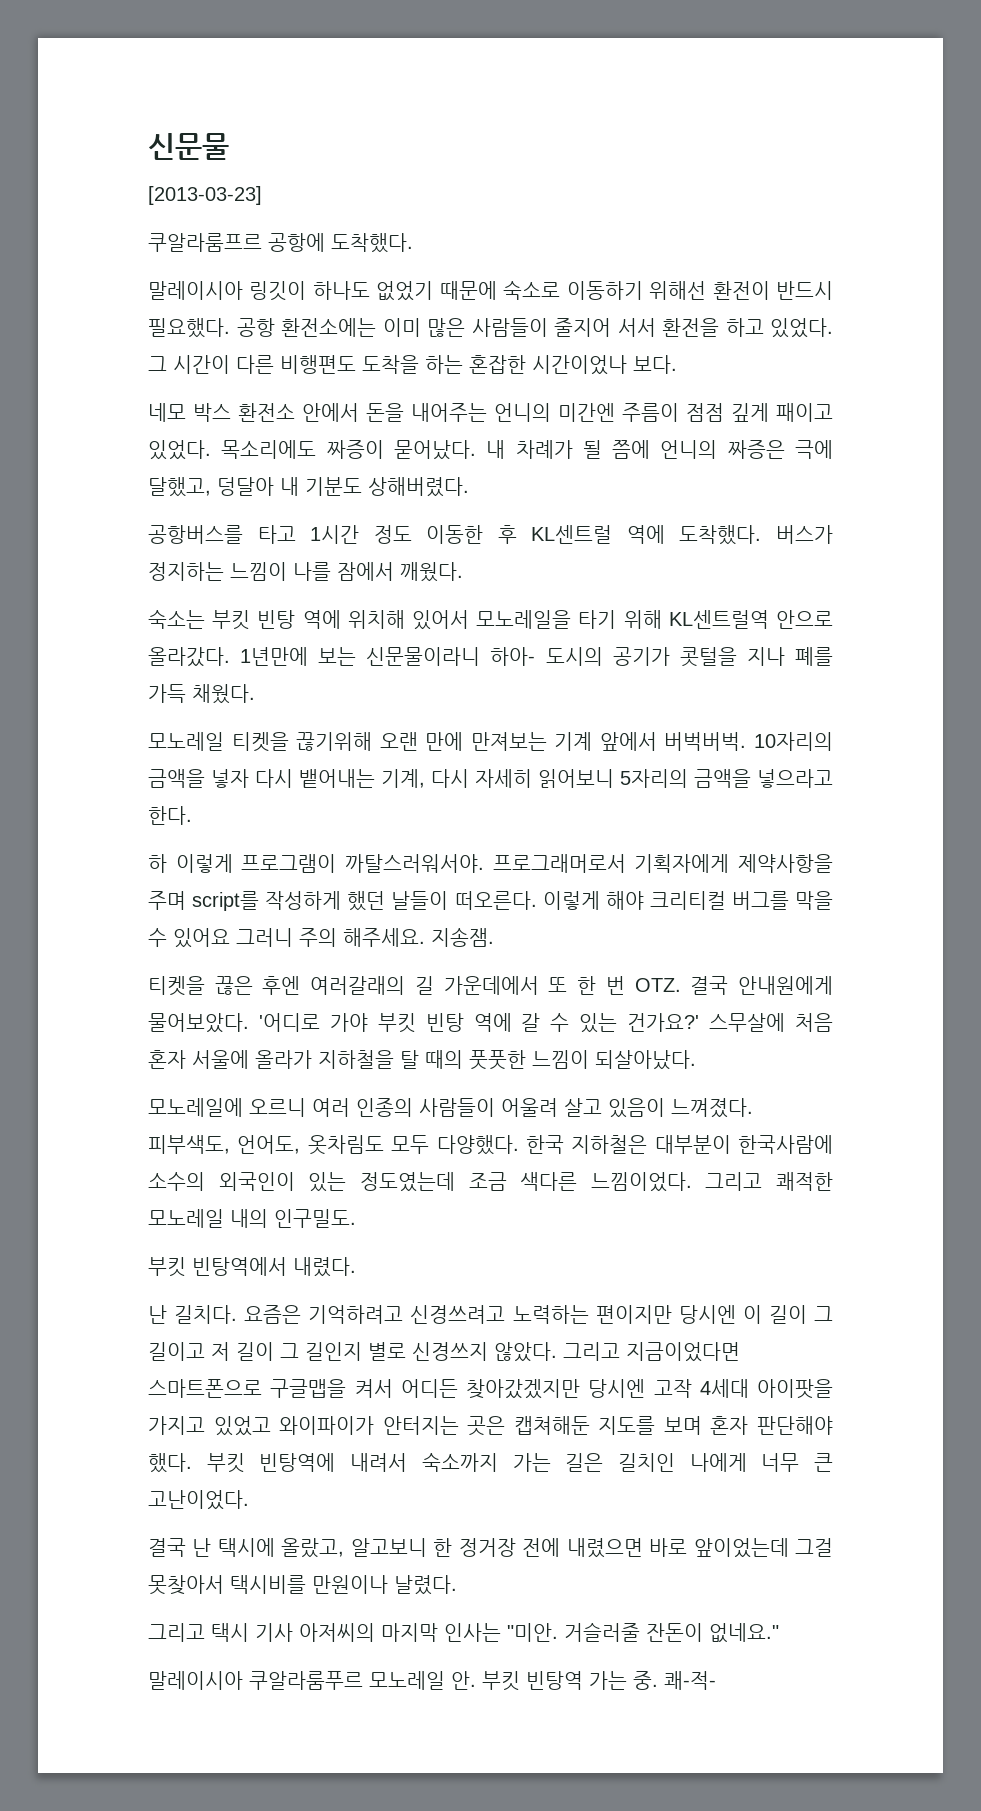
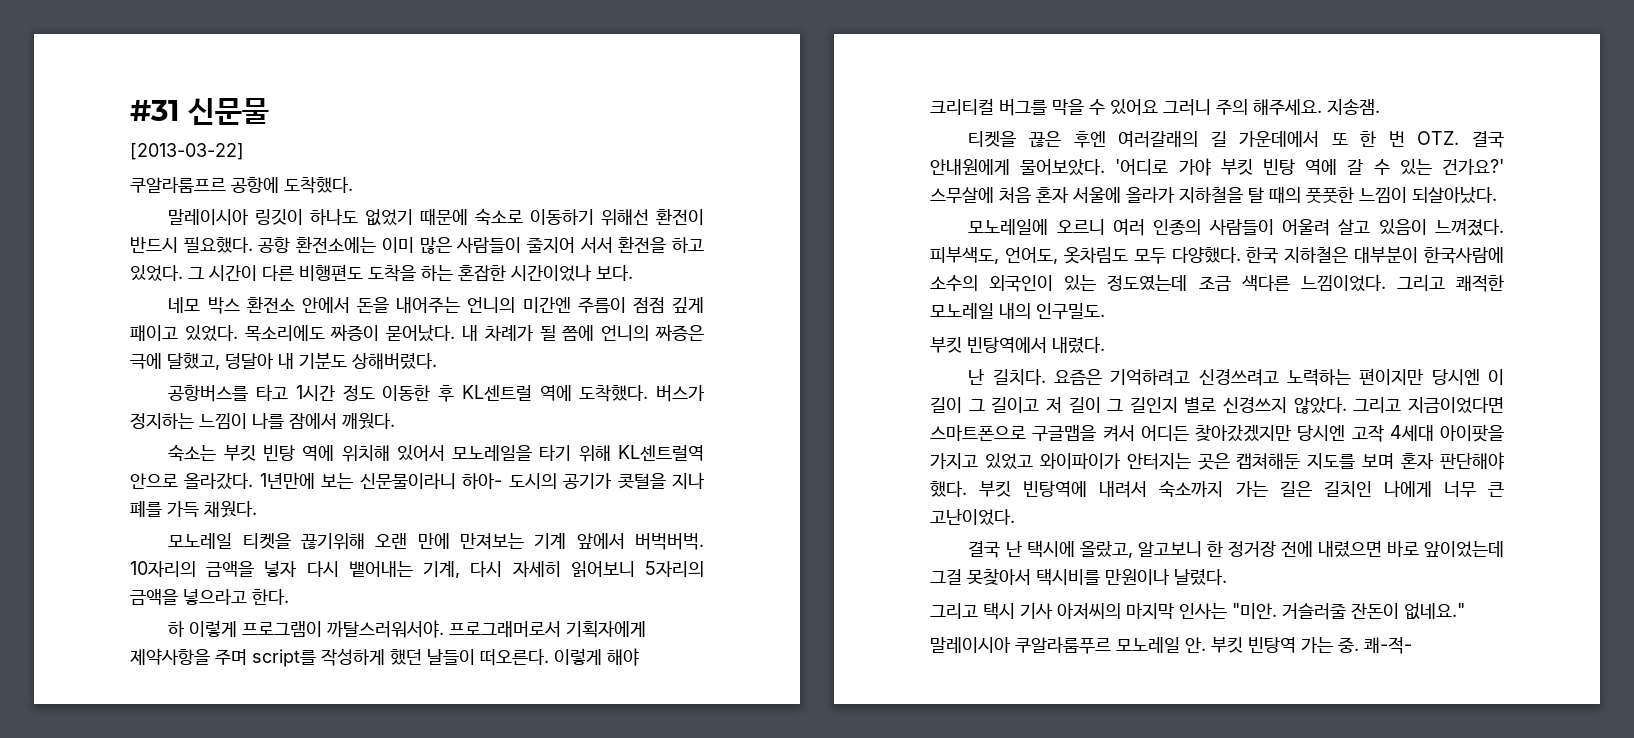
(148, 146) none -> [130,100,180,121] #31
[148,186,262,205] [2013-03-23] -> [130,143,244,160] [2013-03-22]

